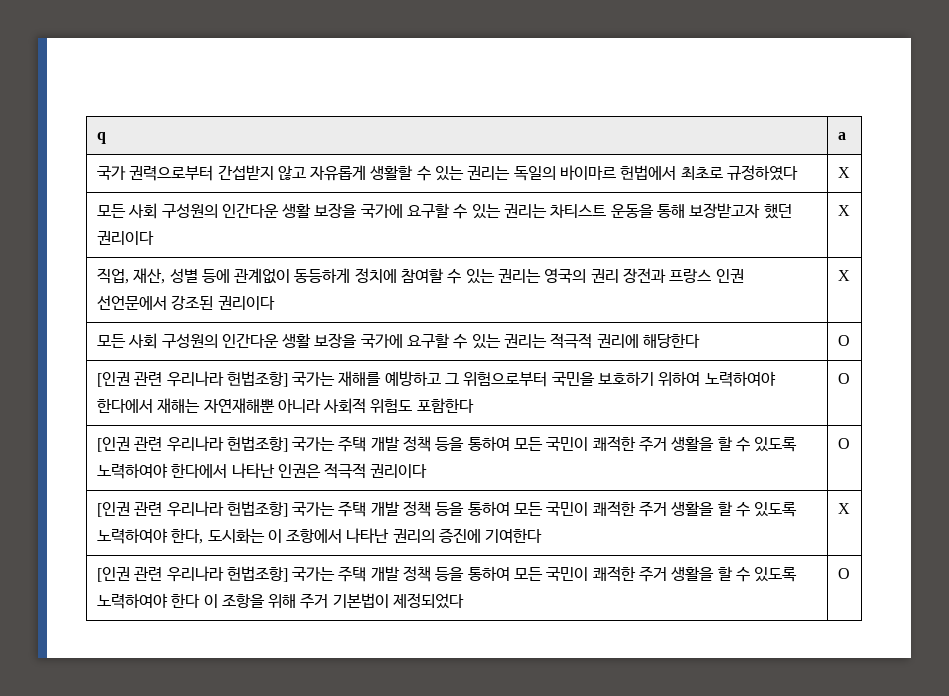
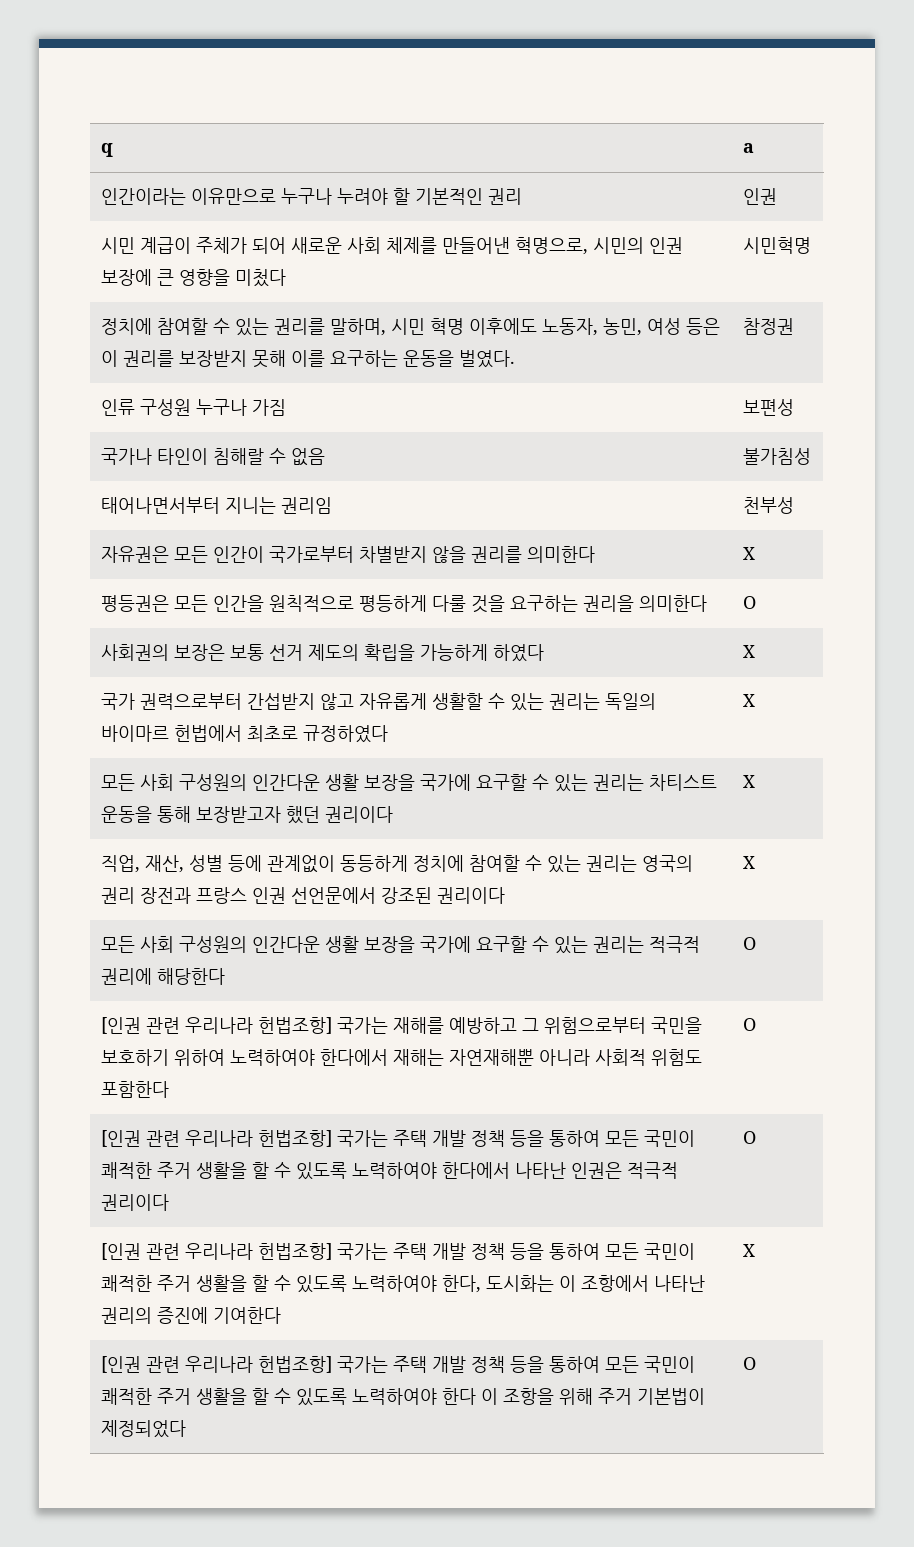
(846, 136) none -> [100,188,522,205] [742,188,777,205] [100,237,683,255] [100,269,286,287] [742,237,811,254] [100,318,720,336] [100,350,515,368] [742,318,794,335] [100,399,286,416] [742,399,794,416] [100,448,325,466] [742,448,811,465] [100,497,332,514] [742,497,794,514] [100,546,595,563] [742,547,755,560] [100,595,707,613] [742,596,756,609] [100,644,544,662] [742,645,755,658] // 인간이라는 이유만으로 누구나 누려야 할 기본적인 권리 | 인권 // 시민 계급이 주체가 되어 새로운 사회 체제를 만들어낸 혁명으로, 시민의 인권 보장에 큰 영향을 미첬다 | 시민혁명 // 정치에 참여할 수 있는 권리를 말하며, 시민 혁명 이후에도 노동자, 농민, 여성 등은 이 권리를 보장받지 못해 이를 요구하는 운동을 벌였다. | 참정권 // 인류 구성원 누구나 가짐 | 보편성 // 국가나 타인이 침해랄 수 없음 | 불가침성 // 태어나면서부터 지니는 권리임 | 천부성 // 자유권은 모든 인간이 국가로부터 차별받지 않을 권리를 의미한다 | X // 평등권은 모든 인간을 원칙적으로 평등하게 다룰 것을 요구하는 권리을 의미한다 | O // 사회권의 보장은 보통 선거 제도의 확립을 가능하게 하였다 | X

